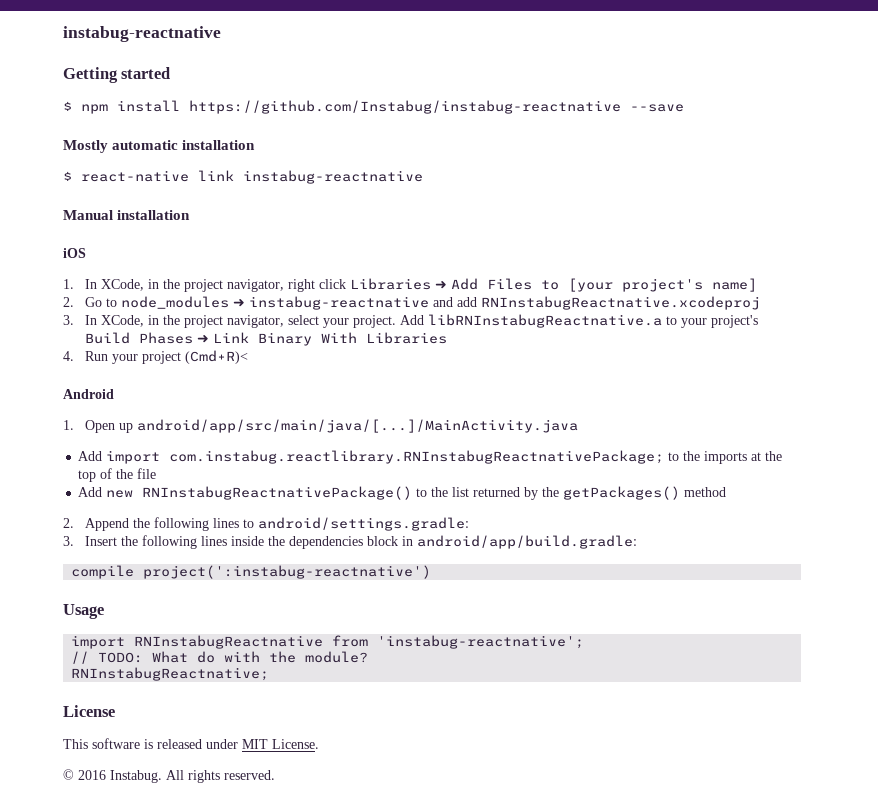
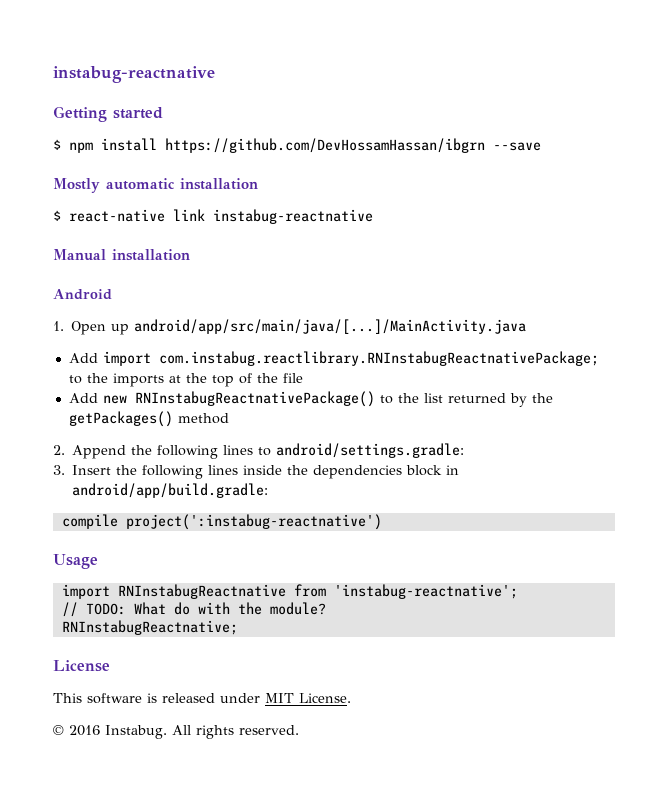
[189,100,621,114] https://github.com/Instabug/instabug-reactnative -> [165,138,485,153] https://github.com/DevHossamHassan/ibgrn
[63,248,86,258] [63,278,758,292] [63,296,761,310] [63,314,759,328] [85,332,448,346] [63,350,249,364] // iOS // 1. In XCode, in the project navigator, right click Libraries ➜ Add Files to [your project's name] // 2. Go to node_modules ➜ instabug-reactnative and add RNInstabugReactnative.xcodeproj // 3. In XCode, in the project navigator, select your project. Add libRNInstabugReactnative.a to your project's Build Phases ➜ Link Binary With Libraries // 4. Run your project (Cmd+R)< -> (190, 255) none

